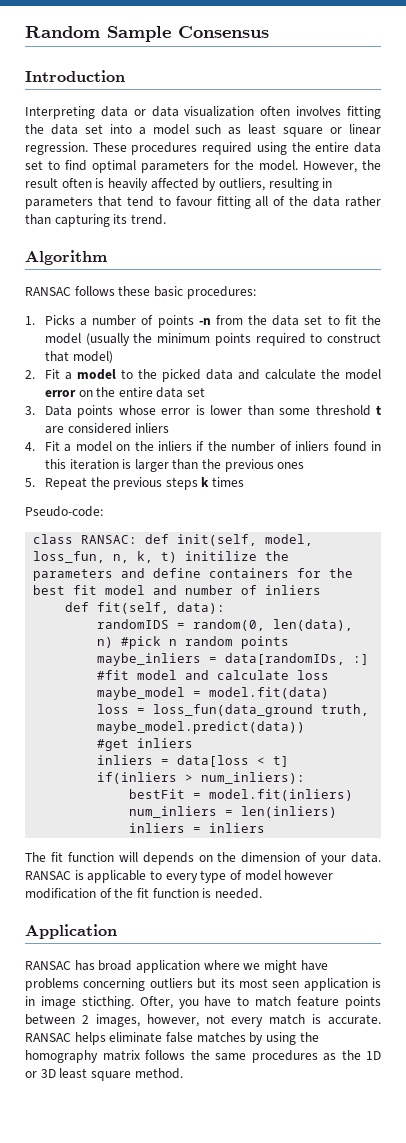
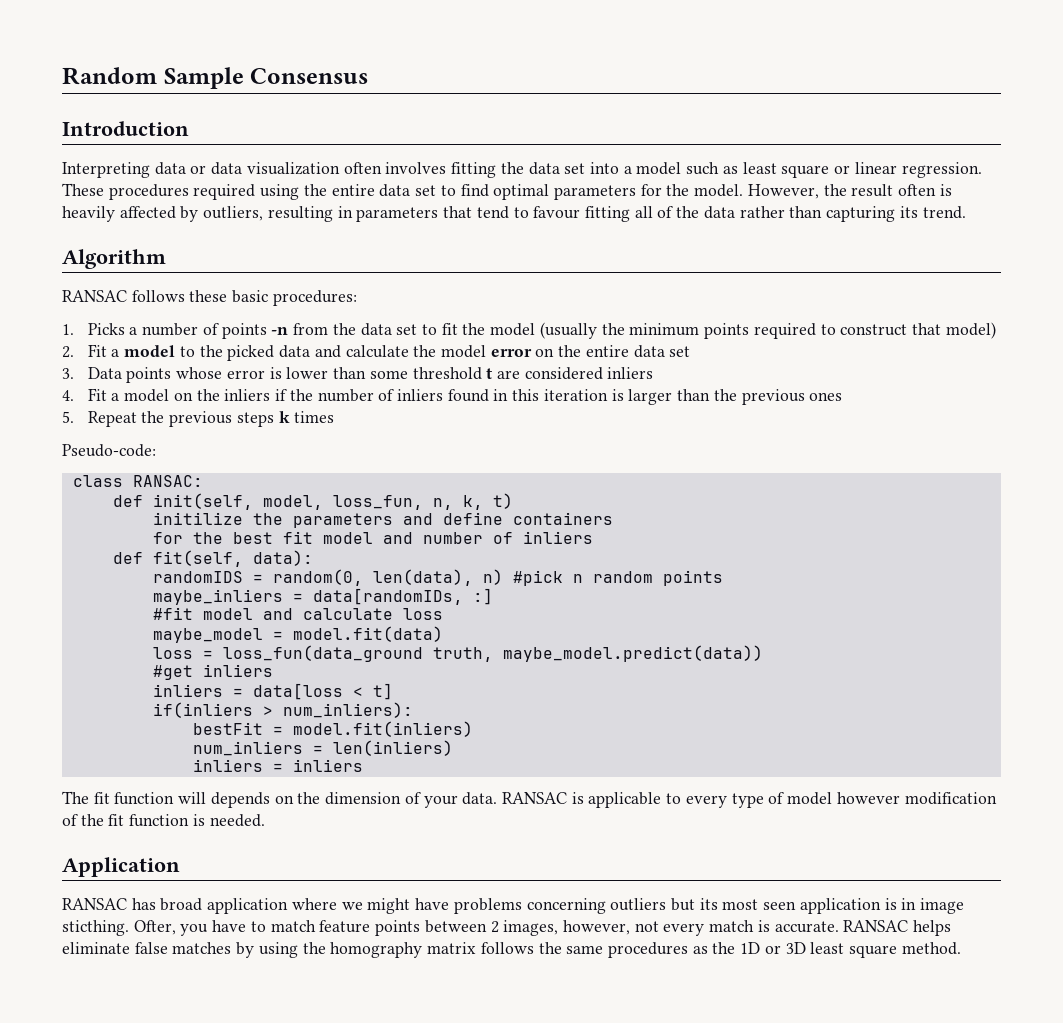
(138, 539) none -> (203, 481) //
(178, 557) none -> (513, 501) //
(290, 573) none -> (613, 518) //

